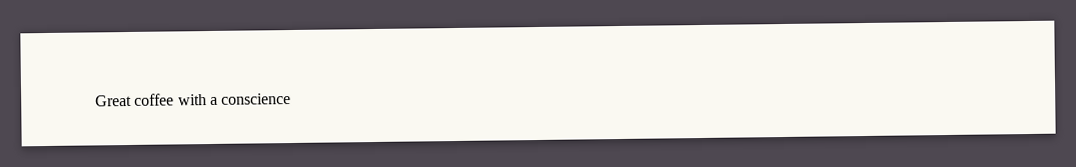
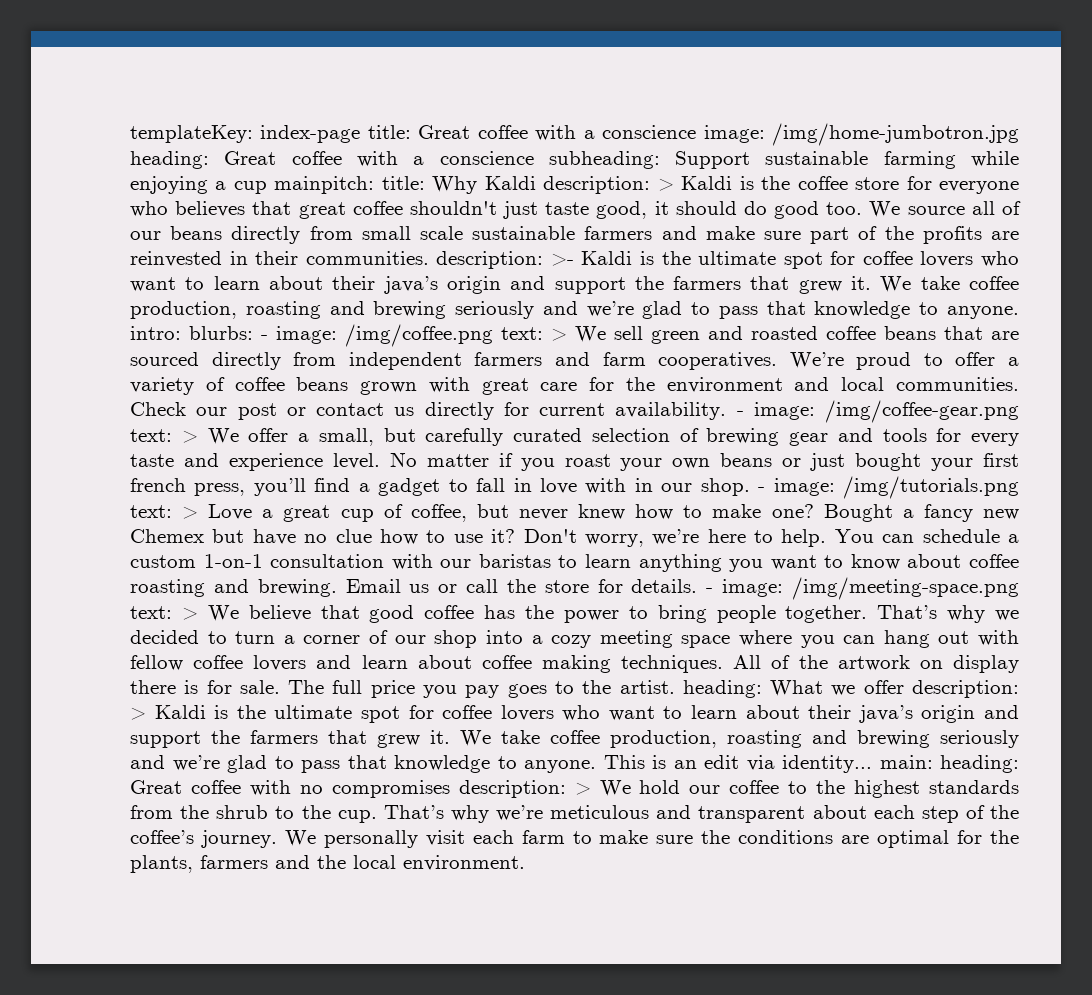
[95,93,292,107] Great coffee with a conscience -> [130,123,1020,146] [130,151,1019,169] [130,176,1020,194] [130,201,1021,219] [130,226,1020,244] [130,251,1019,269] [130,276,1019,294] [130,301,1019,319] [130,324,1019,347] [130,352,1020,370] [130,377,1019,395] [130,400,1019,423] [130,428,1019,446] [130,452,1019,471] [130,476,1019,499] [130,504,1019,522] [130,529,1020,547] [130,554,1019,572] [130,577,1019,600] [130,605,1019,623] [130,630,1019,648] [130,655,1019,673] [130,680,1019,698] [130,705,1020,723] [130,730,1019,748] [130,755,1019,773] [130,780,1020,798] [130,805,1019,823] [130,830,1019,848] [130,855,525,873] templateKey: index-page title: Great coffee with a conscience image: /img/home-jumbotron.jpg heading: Great coffee with a conscience subheading: Support sustainable farming while enjoying a cup mainpitch: title: Why Kaldi description: > Kaldi is the coffee store for everyone who believes that great coffee shouldn't just taste good, it should do good too. We source all of our beans directly from small scale sustainable farmers and make sure part of the profits are reinvested in their communities. description: >- Kaldi is the ultimate spot for coffee lovers who want to learn about their java’s origin and support the farmers that grew it. We take coffee production, roasting and brewing seriously and we’re glad to pass that knowledge to anyone. intro: blurbs: - image: /img/coffee.png text: > We sell green and roasted coffee beans that are sourced directly from independent farmers and farm cooperatives. We’re proud to offer a variety of coffee beans grown with great care for the environment and local communities. Check our post or contact us directly for current availability. - image: /img/coffee-gear.png text: > We offer a small, but carefully curated selection of brewing gear and tools for every taste and experience level. No matter if you roast your own beans or just bought your first french press, you’ll find a gadget to fall in love with in our shop. - image: /img/tutorials.png text: > Love a great cup of coffee, but never knew how to make one? Bought a fancy new Chemex but have no clue how to use it? Don't worry, we’re here to help. You can schedule a custom 1-on-1 consultation with our baristas to learn anything you want to know about coffee roasting and brewing. Email us or call the store for details. - image: /img/meeting-space.png text: > We believe that good coffee has the power to bring people together. That’s why we decided to turn a corner of our shop into a cozy meeting space where you can hang out with fellow coffee lovers and learn about coffee making techniques. All of the artwork on display there is for sale. The full price you pay goes to the artist. heading: What we offer description: > Kaldi is the ultimate spot for coffee lovers who want to learn about their java’s origin and support the farmers that grew it. We take coffee production, roasting and brewing seriously and we’re glad to pass that knowledge to anyone. This is an edit via identity... main: heading: Great coffee with no compromises description: > We hold our coffee to the highest standards from the shrub to the cup. That’s why we’re meticulous and transparent about each step of the coffee’s journey. We personally visit each farm to make sure the conditions are optimal for the plants, farmers and the local environment.

